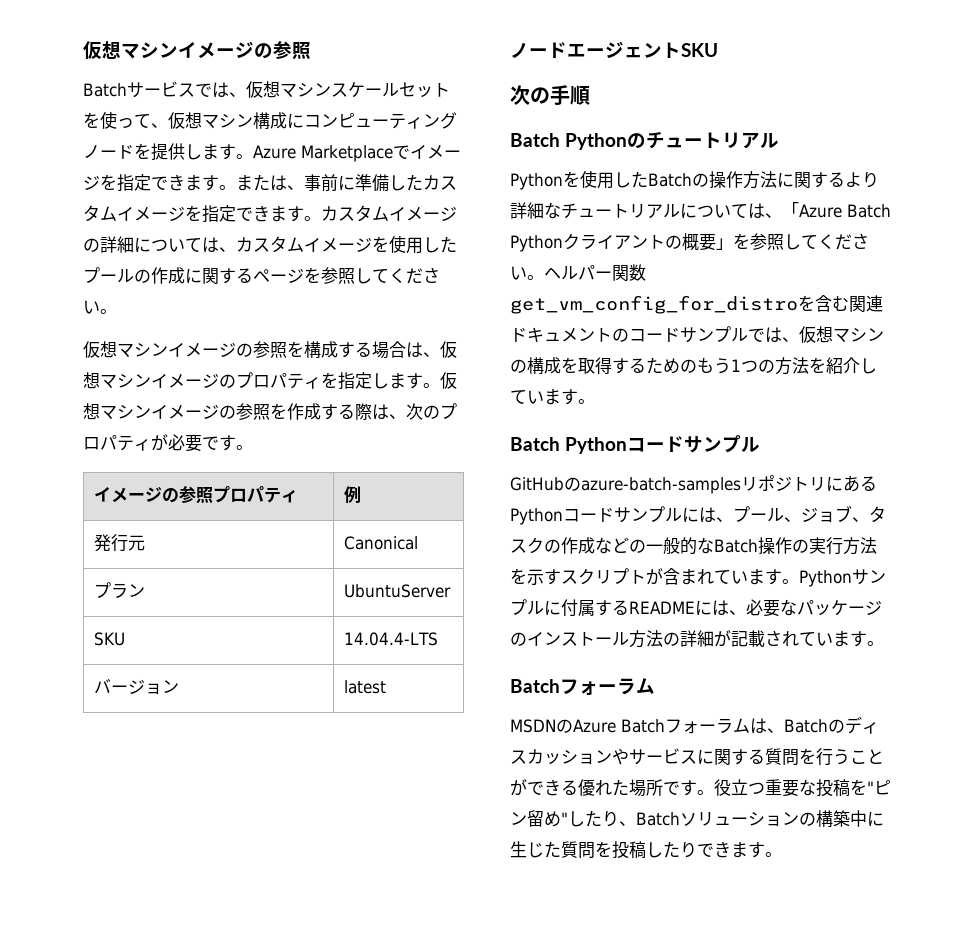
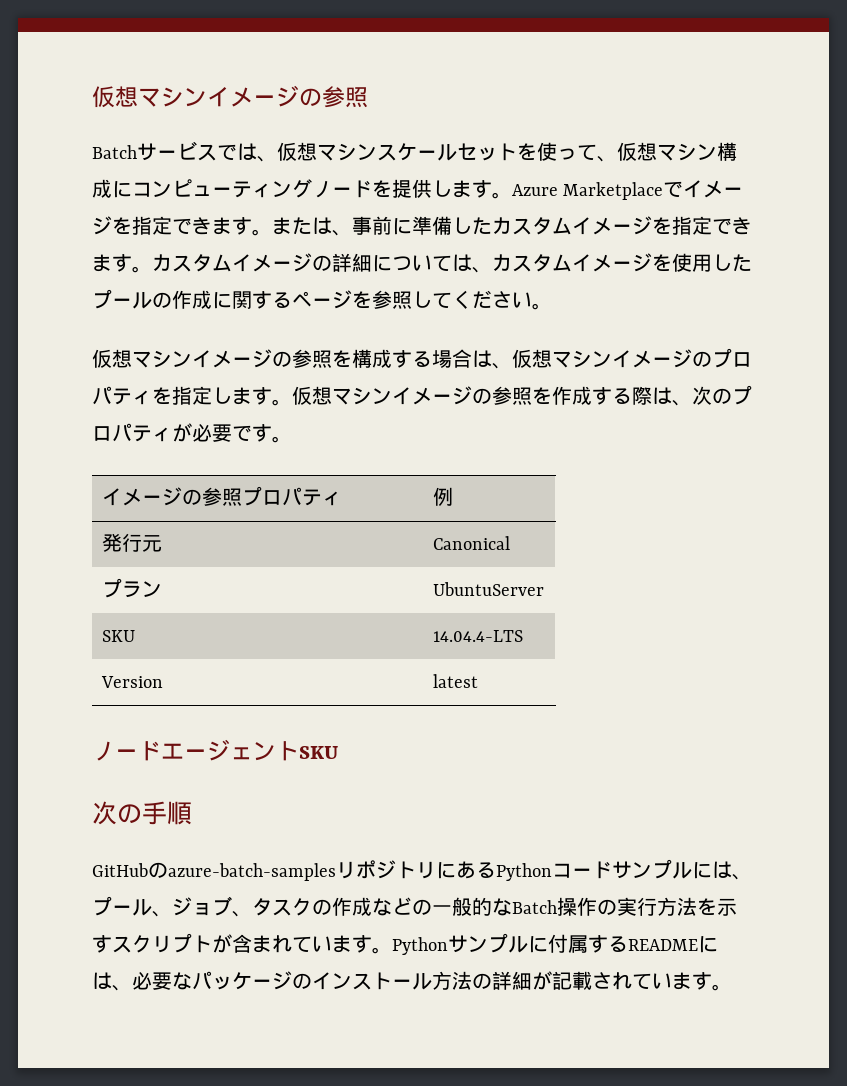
[94,679,180,695] バージョン -> [101,676,164,688] Version
[510,131,779,150] [510,170,879,190] [510,202,891,219] [510,233,869,252] [510,264,646,281] [510,295,883,314] [510,326,884,343] [510,357,877,375] [510,389,595,405] [510,435,760,454] // Batch Pythonのチュートリアル // Pythonを使用したBatchの操作方法に関するより詳細なチュートリアルについては、「Azure Batch Pythonクライアントの概要」を参照してください。ヘルパー関数get_vm_config_for_distroを含む関連ドキュメントのコードサンプルでは、仮想マシンの構成を取得するためのもう1つの方法を紹介しています。 // Batch Pythonコードサンプル -> (192, 813) none
[510,678,655,695] [510,716,879,734] [510,748,884,766] [510,779,891,797] [510,810,884,827] [510,841,782,859] // Batchフォーラム // MSDNのAzure Batchフォーラムは、Batchのディスカッションやサービスに関する質問を行うことができる優れた場所です。役立つ重要な投稿を"ピン留め"したり、Batchソリューションの構築中に生じた質問を投稿したりできます。 -> (732, 987) none

